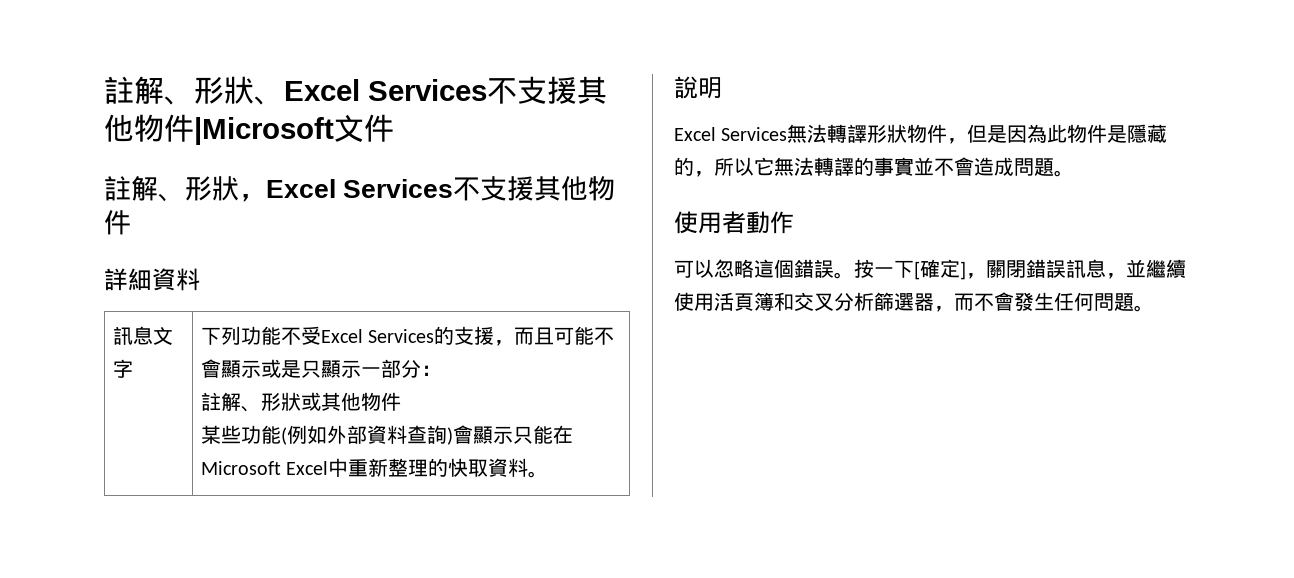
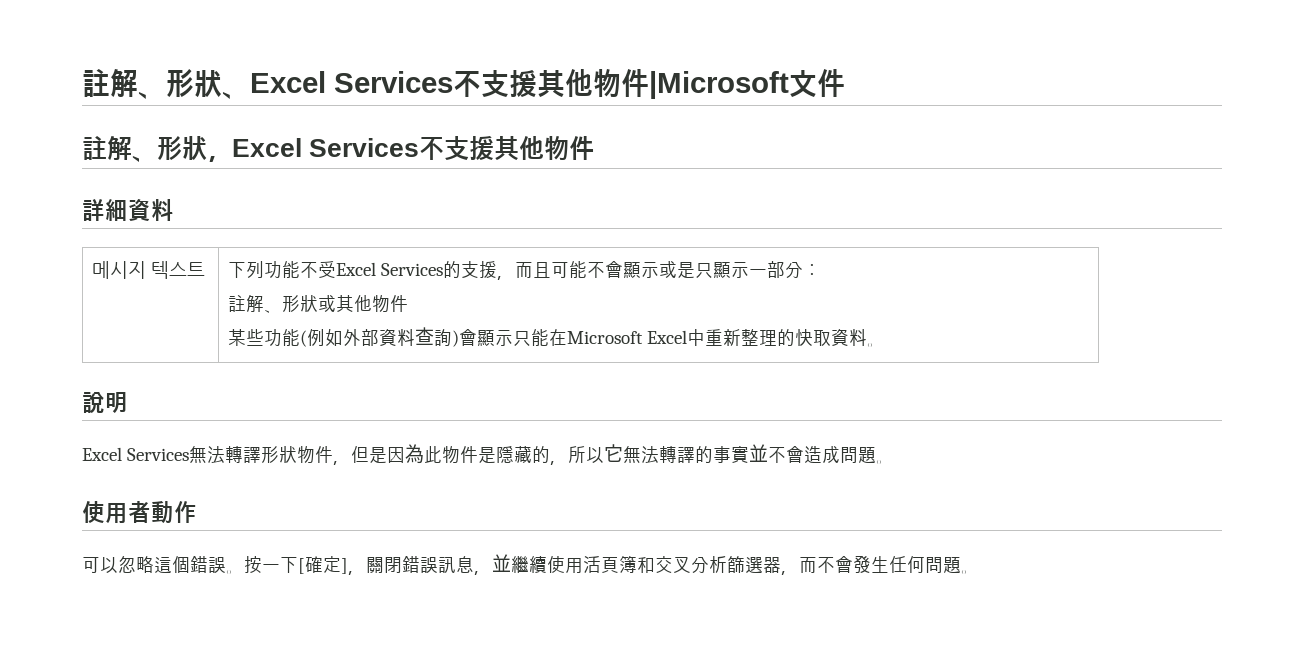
[112,326,173,345] [112,359,133,378] 訊息文字 -> [92,261,206,279] 메시지 텍스트

